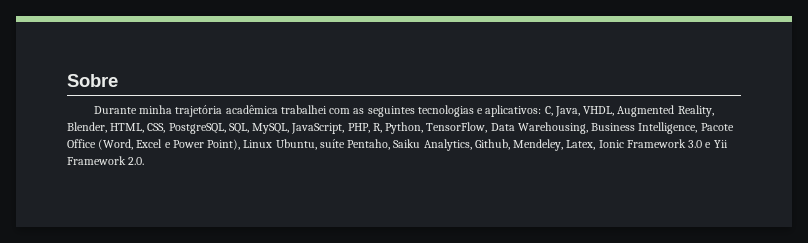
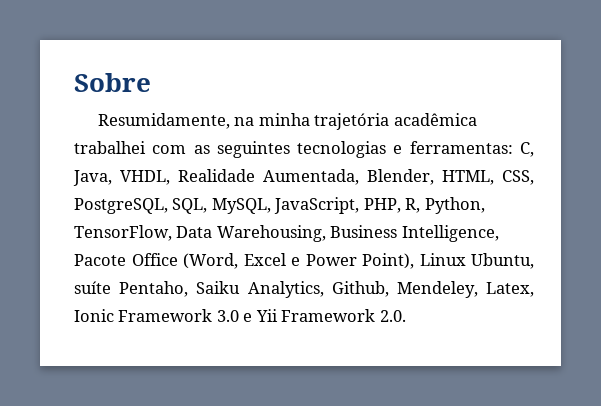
[93,106,137,114] Durante -> [97,113,255,129] Resumidamente, na
[485,105,542,117] aplicativos: -> [409,141,513,154] ferramentas:
[617,105,714,117] Augmented Reality, -> [178,169,359,185] Realidade Aumentada,

